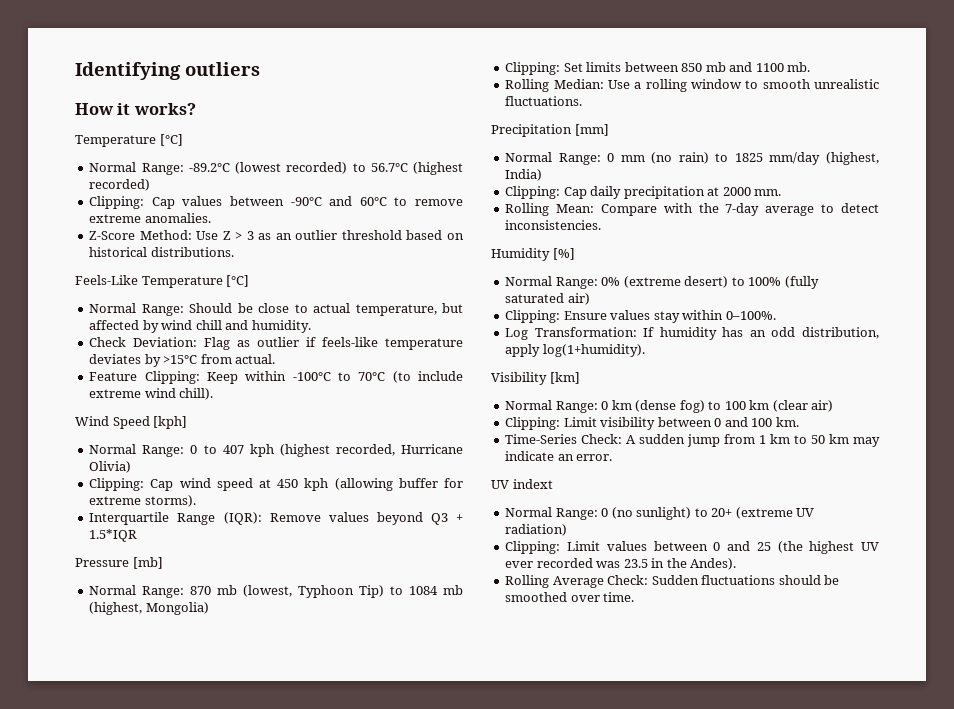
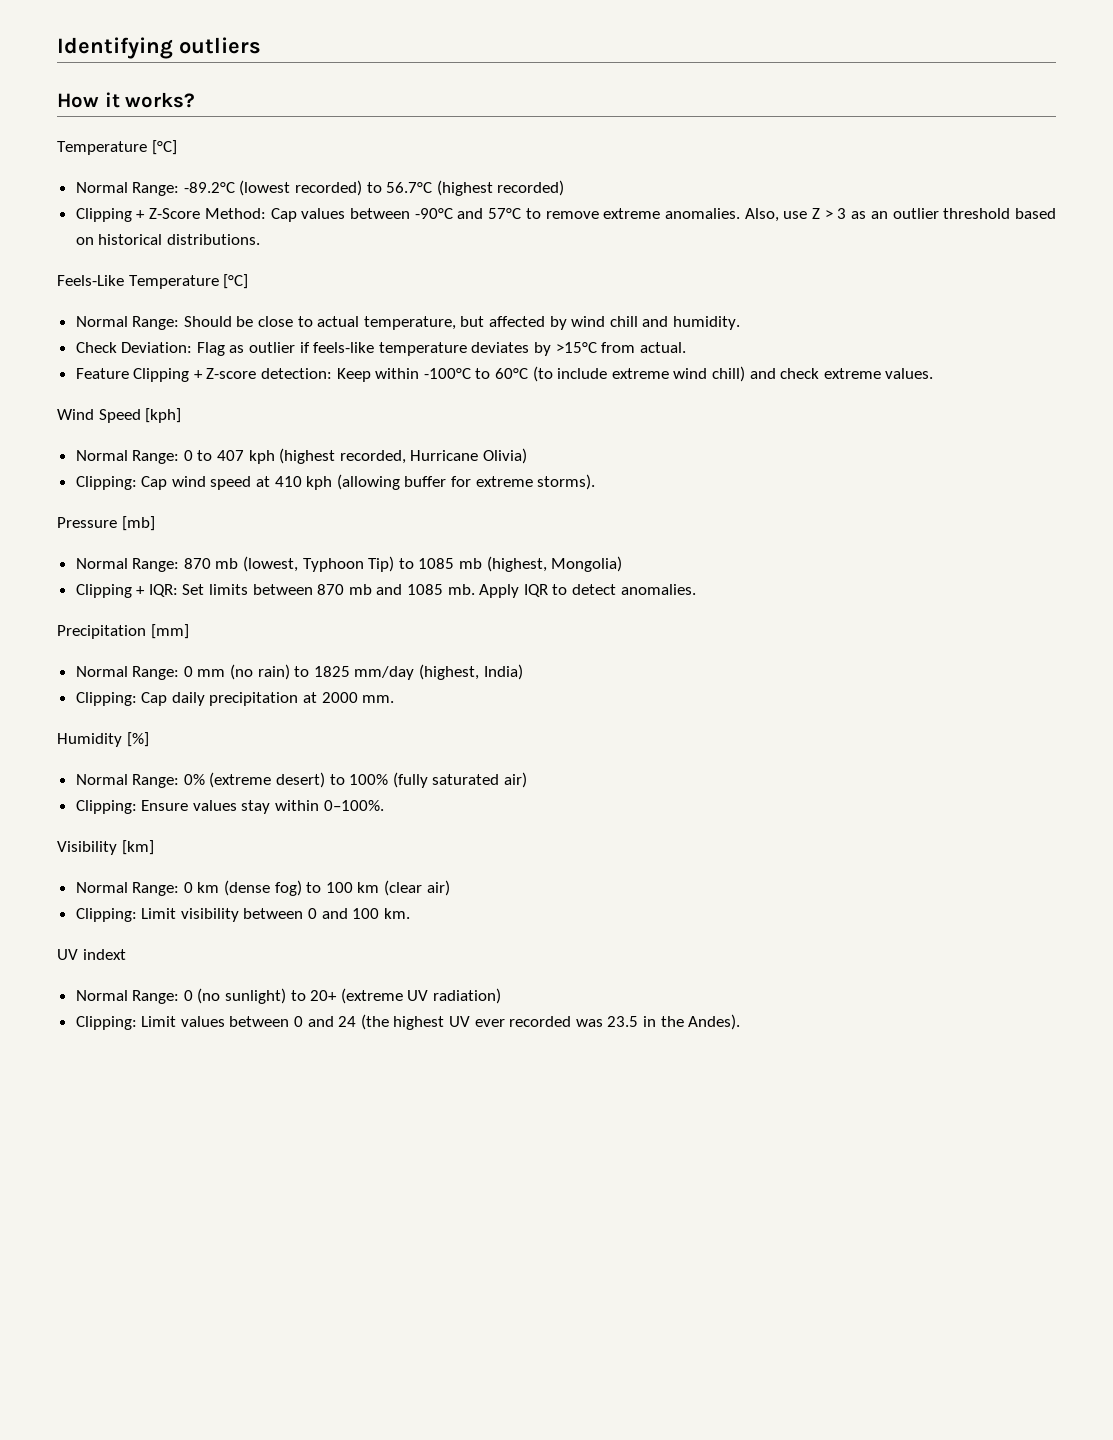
[89,196,145,209] Clipping: -> [75,208,266,222] Clipping + Z-Score Method:
[359,197,387,206] 60°C -> [488,208,522,219] 57°C
[89,230,219,240] // Z-Score Method: Use -> [744,208,808,222] Also, use
[144,371,200,384] Clipping: -> [133,368,333,382] Clipping + Z-score detection:
[358,372,386,381] 70°C -> [495,368,529,379] 60°C
[179,388,214,400] chill). -> [711,366,934,382] chill) and check extreme values.
[277,479,299,488] 450 -> [274,476,302,487] 410
[89,512,463,525] [89,529,138,542] // Interquartile Range (IQR): Remove values beyond Q3 + 1.5*IQR -> (596, 482) none
[409,586,439,595] 1084 -> [418,558,455,569] 1085
[505,62,561,75] Clipping: -> [75,584,178,598] Clipping + IQR:
[681,63,703,72] 850 -> [317,584,345,595] 870
[755,63,784,72] 1100 -> [407,584,444,595] 1085
[505,79,879,92] [505,96,583,106] // Rolling Median: Use a rolling window to smooth unrealistic fluctuations. -> [479,584,696,598] Apply IQR to detect anomalies.
[505,203,879,216] [505,220,602,230] // Rolling Mean: Compare with the 7-day average to detect inconsistencies. -> (395, 699) none
[505,327,879,340] [505,344,645,357] // Log Transformation: If humidity has an odd distribution, apply log(1+humidity). -> (384, 805) none
[505,434,881,447] [505,451,613,461] // Time-Series Check: A sudden jump from 1 km to 50 km may indicate an error. -> (410, 913) none
[756,542,771,551] 25 -> [338,1016,357,1027] 24
[505,575,840,588] [505,592,635,602] // Rolling Average Check: Sudden fluctuations should be smoothed over time. -> (741, 1022) none

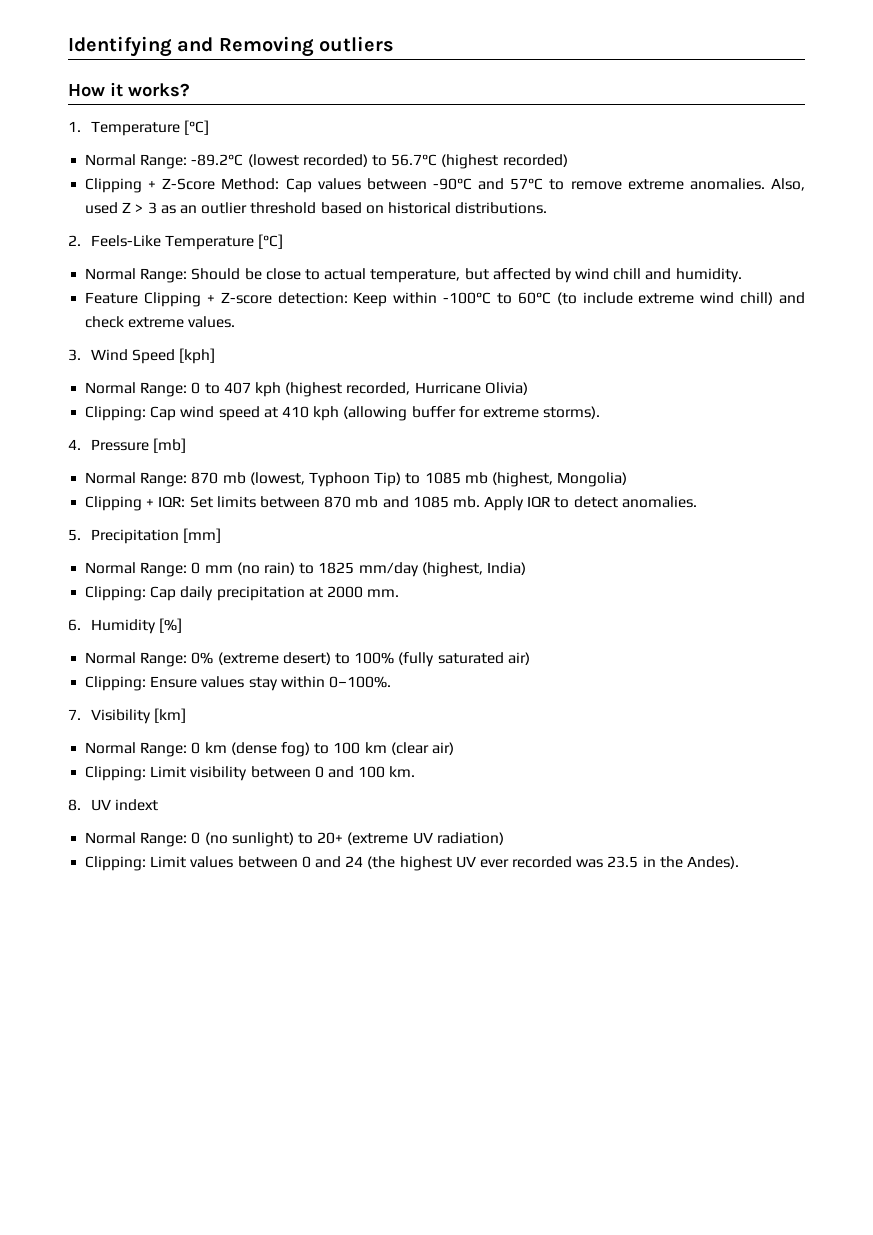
(173, 48) none -> [177,36,314,57] and Removing
(196, 100) none -> [68,121,81,132] 1.
[783,211,808,219] use -> [85,202,119,214] used
(260, 239) none -> [68,235,81,246] 2.
[75,342,686,356] // Check Deviation: Flag as outlier if feels-like temperature deviates by >15°C from actual. -> (742, 275) none
(934, 373) none -> [68,349,81,361] 3.
(596, 482) none -> [68,439,81,450] 4.
(696, 589) none -> [68,529,81,541] 5.
(395, 699) none -> [68,619,81,631] 6.
(384, 805) none -> [68,709,81,720] 7.
(410, 913) none -> [68,799,81,811] 8.

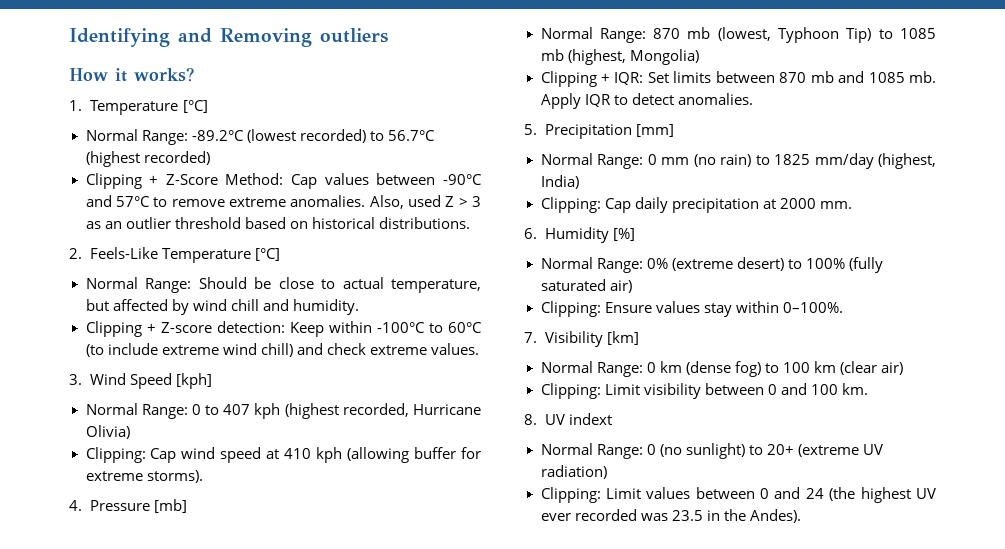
[85,292,139,304] Feature -> (359, 307) none

